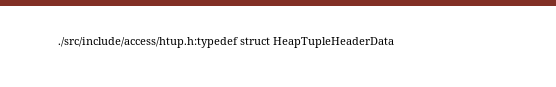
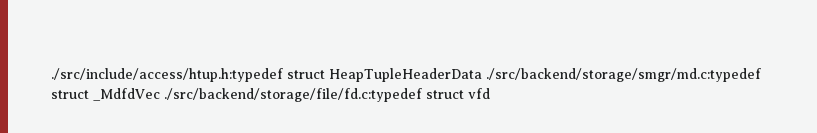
(394, 42) none -> [486,68,761,82] [51,88,490,102] ./src/backend/storage/smgr/md.c:typedef struct _MdfdVec ./src/backend/storage/file/fd.c:typedef struct vfd

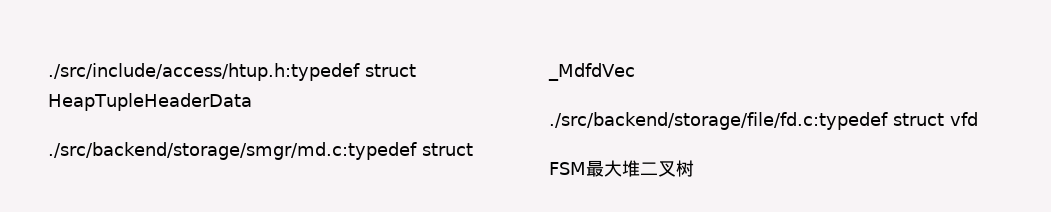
(482, 75) none -> (252, 102) //
(160, 94) none -> (635, 72) //
(490, 93) none -> [549,160,694,177] // FSM最大堆二叉树

